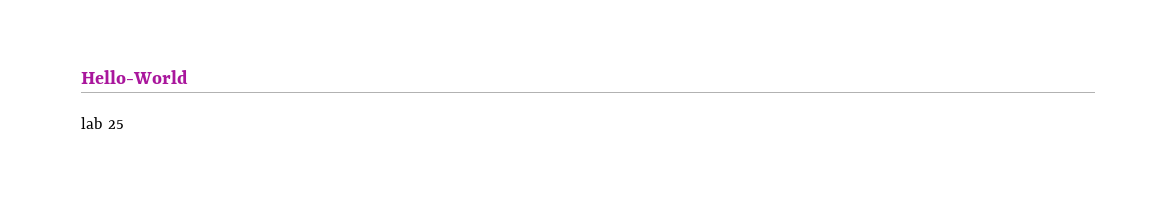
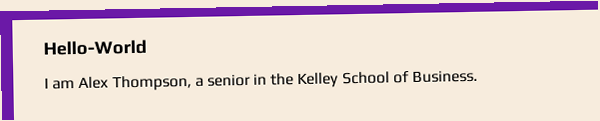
[81,117,124,129] lab 25 -> [44,69,479,92] I am Alex Thompson, a senior in the Kelley School of Business.

